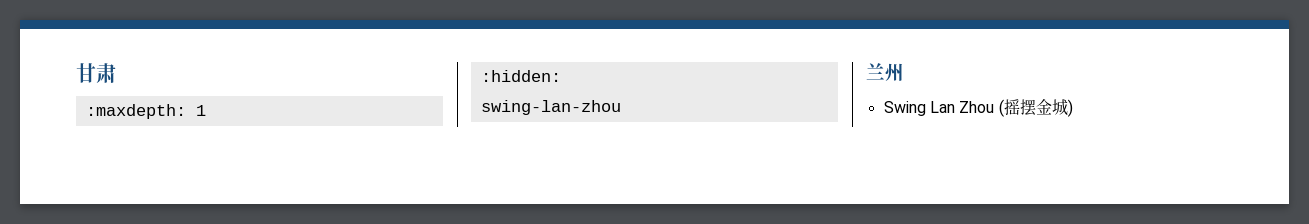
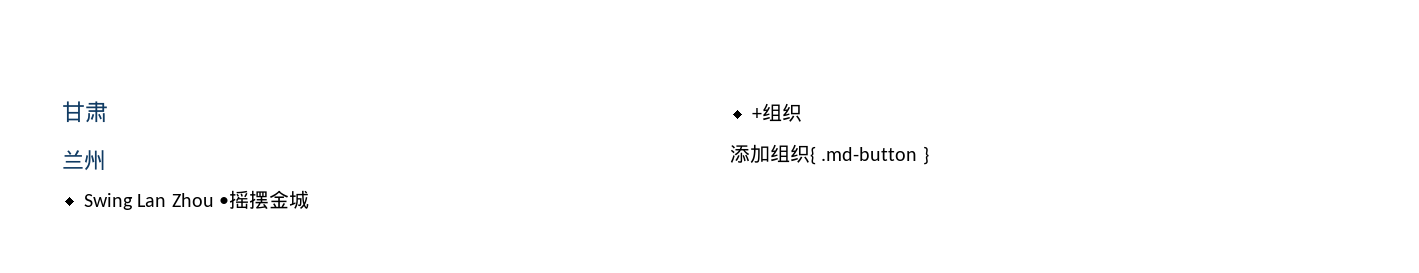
[85,104,206,119] [480,70,561,82] [480,100,621,115] // :maxdepth: 1 // :hidden: // swing-lan-zhou -> (108, 112) none
[998,99,1004,117] ( -> [219,197,230,207] •
[1067,99,1073,117] ) -> [752,103,802,122] [730,144,929,165] // +组织 // 添加组织{ .md-button }

